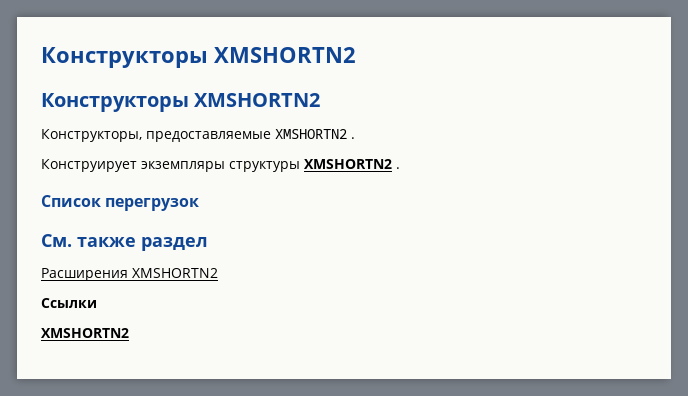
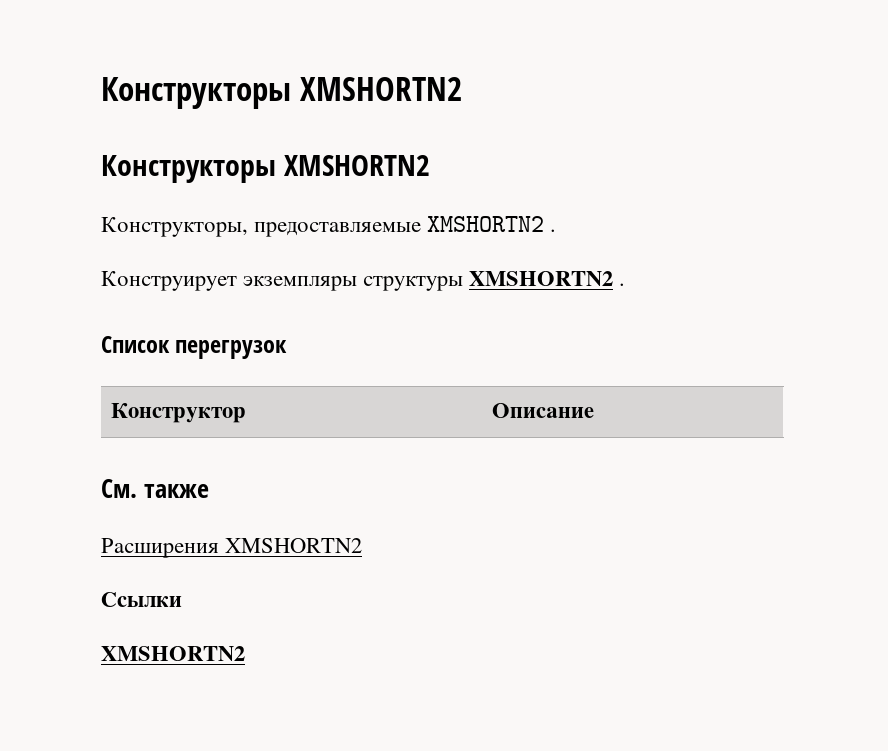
(200, 204) none -> [111,403,247,423] [492,403,595,418] // Конструктор | Описание
[141,237,208,251] раздел -> (210, 491) none

